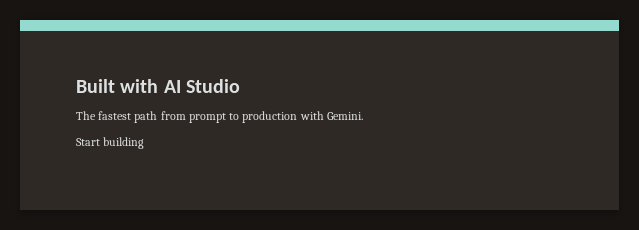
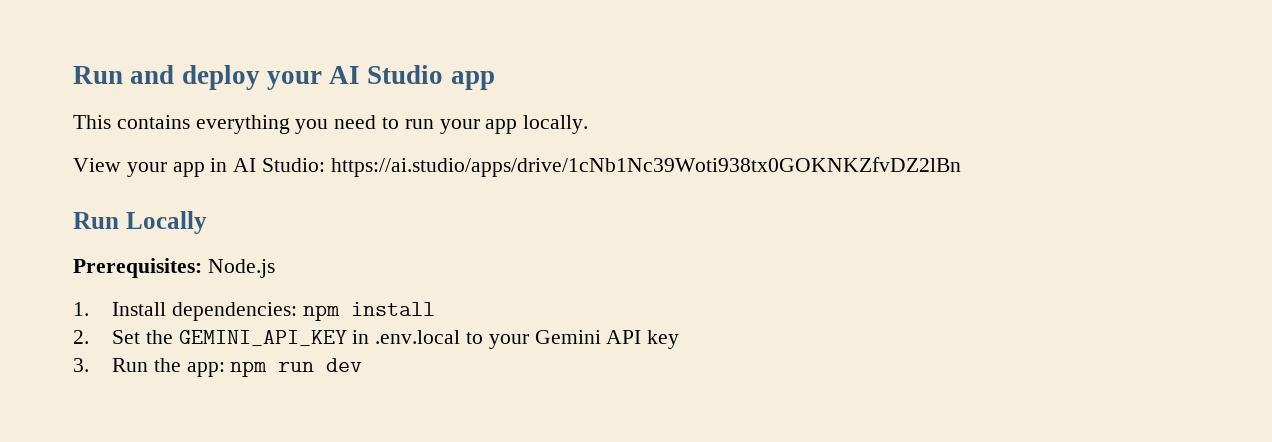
[76,79,240,93] [76,111,363,123] [76,137,145,149] Built with AI Studio // The fastest path from prompt to production with Gemini. // Start building -> [73,65,495,90] [73,115,589,134] [73,157,961,177] [73,211,207,234] [73,258,275,278] [73,302,435,321] [73,330,680,349] [73,358,363,377] Run and deploy your AI Studio app // This contains everything you need to run your app locally. // View your app in AI Studio: https://ai.studio/apps/drive/1cNb1Nc39Woti938tx0GOKNKZfvDZ2lBn // Run Locally // Prerequisites: Node.js // 1. Install dependencies: npm install // 2. Set the GEMINI_API_KEY in .env.local to your Gemini API key // 3. Run the app: npm run dev

